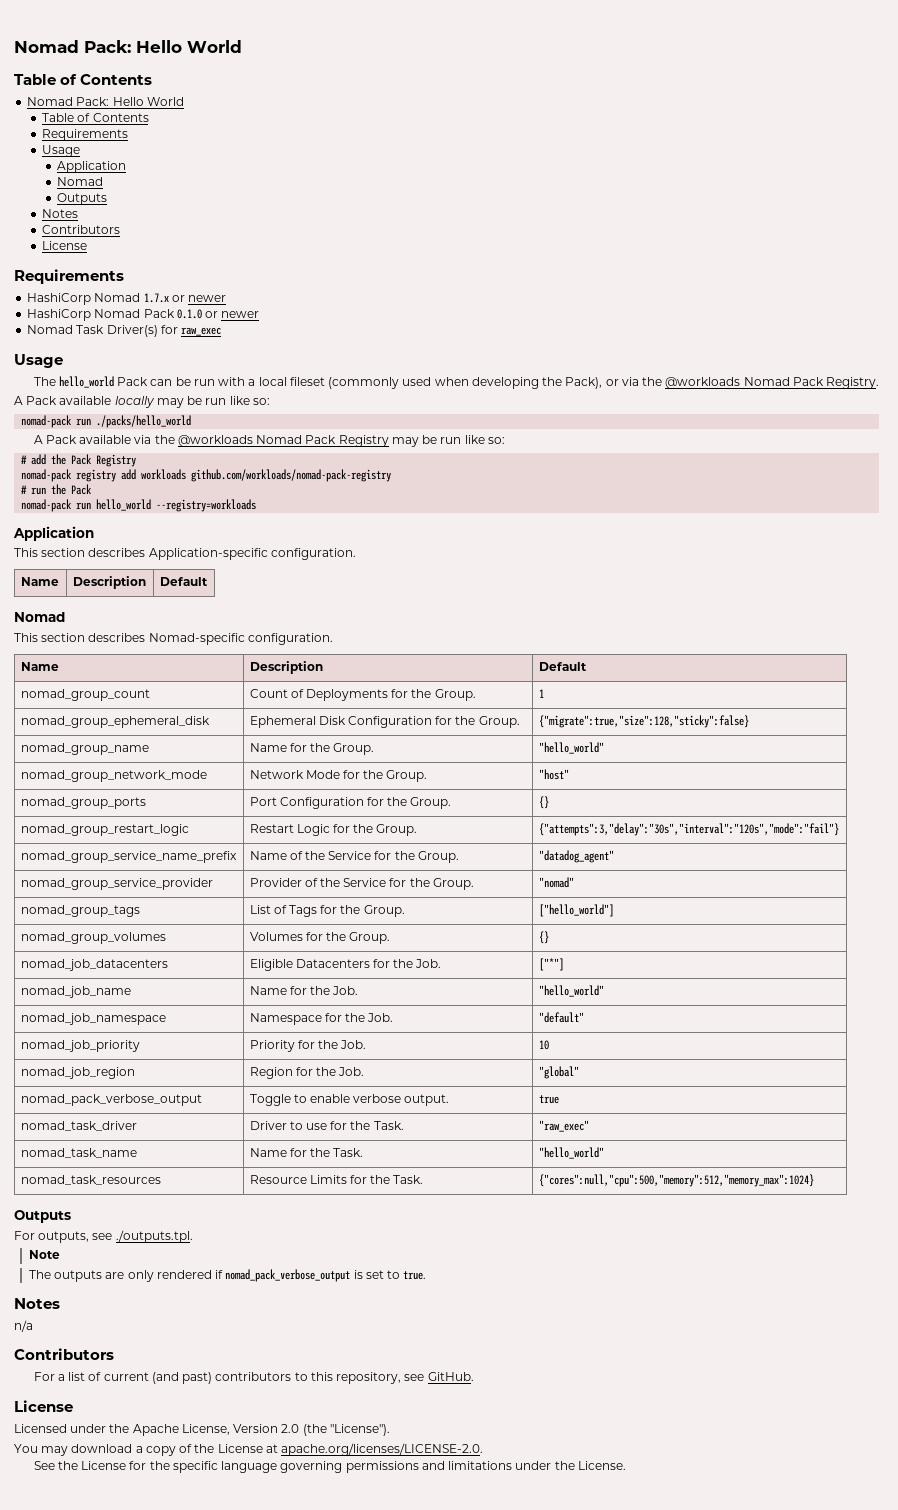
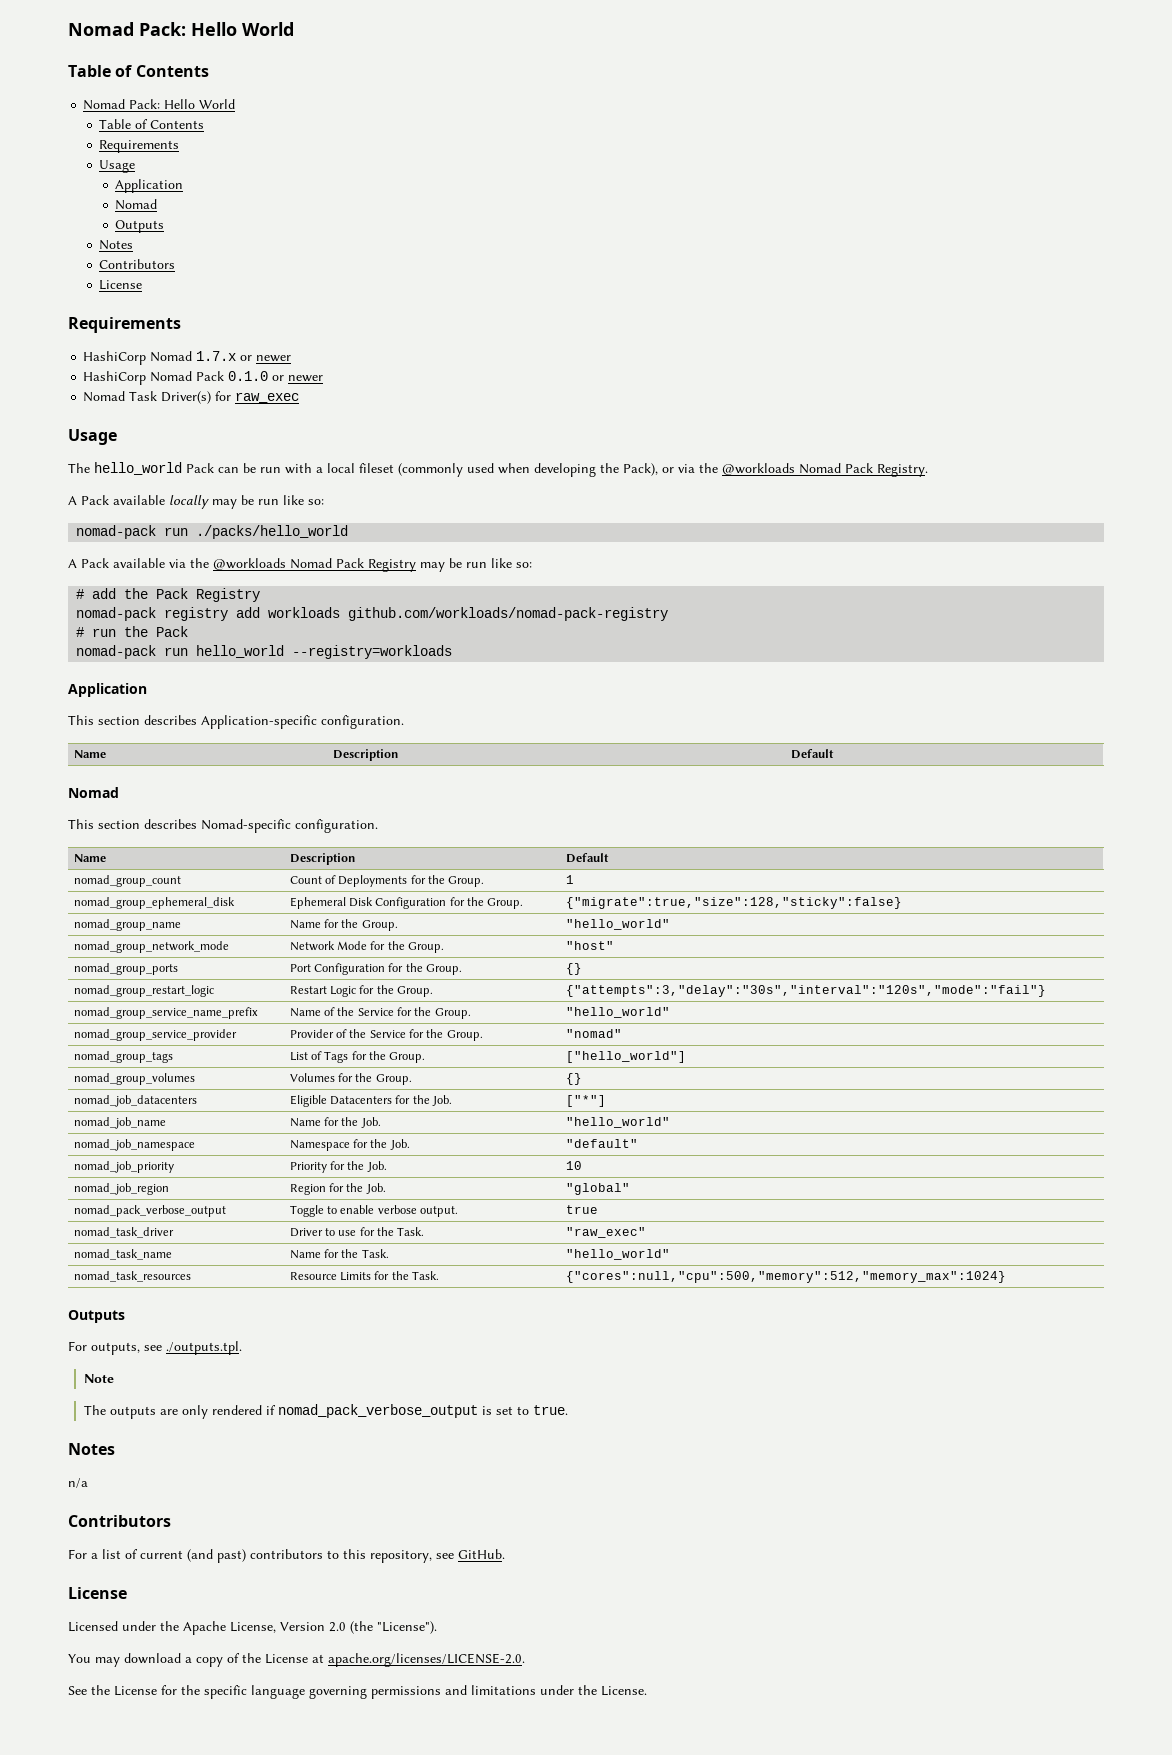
[538,850,614,863] "datadog_agent" -> [565,1007,670,1018] "hello_world"

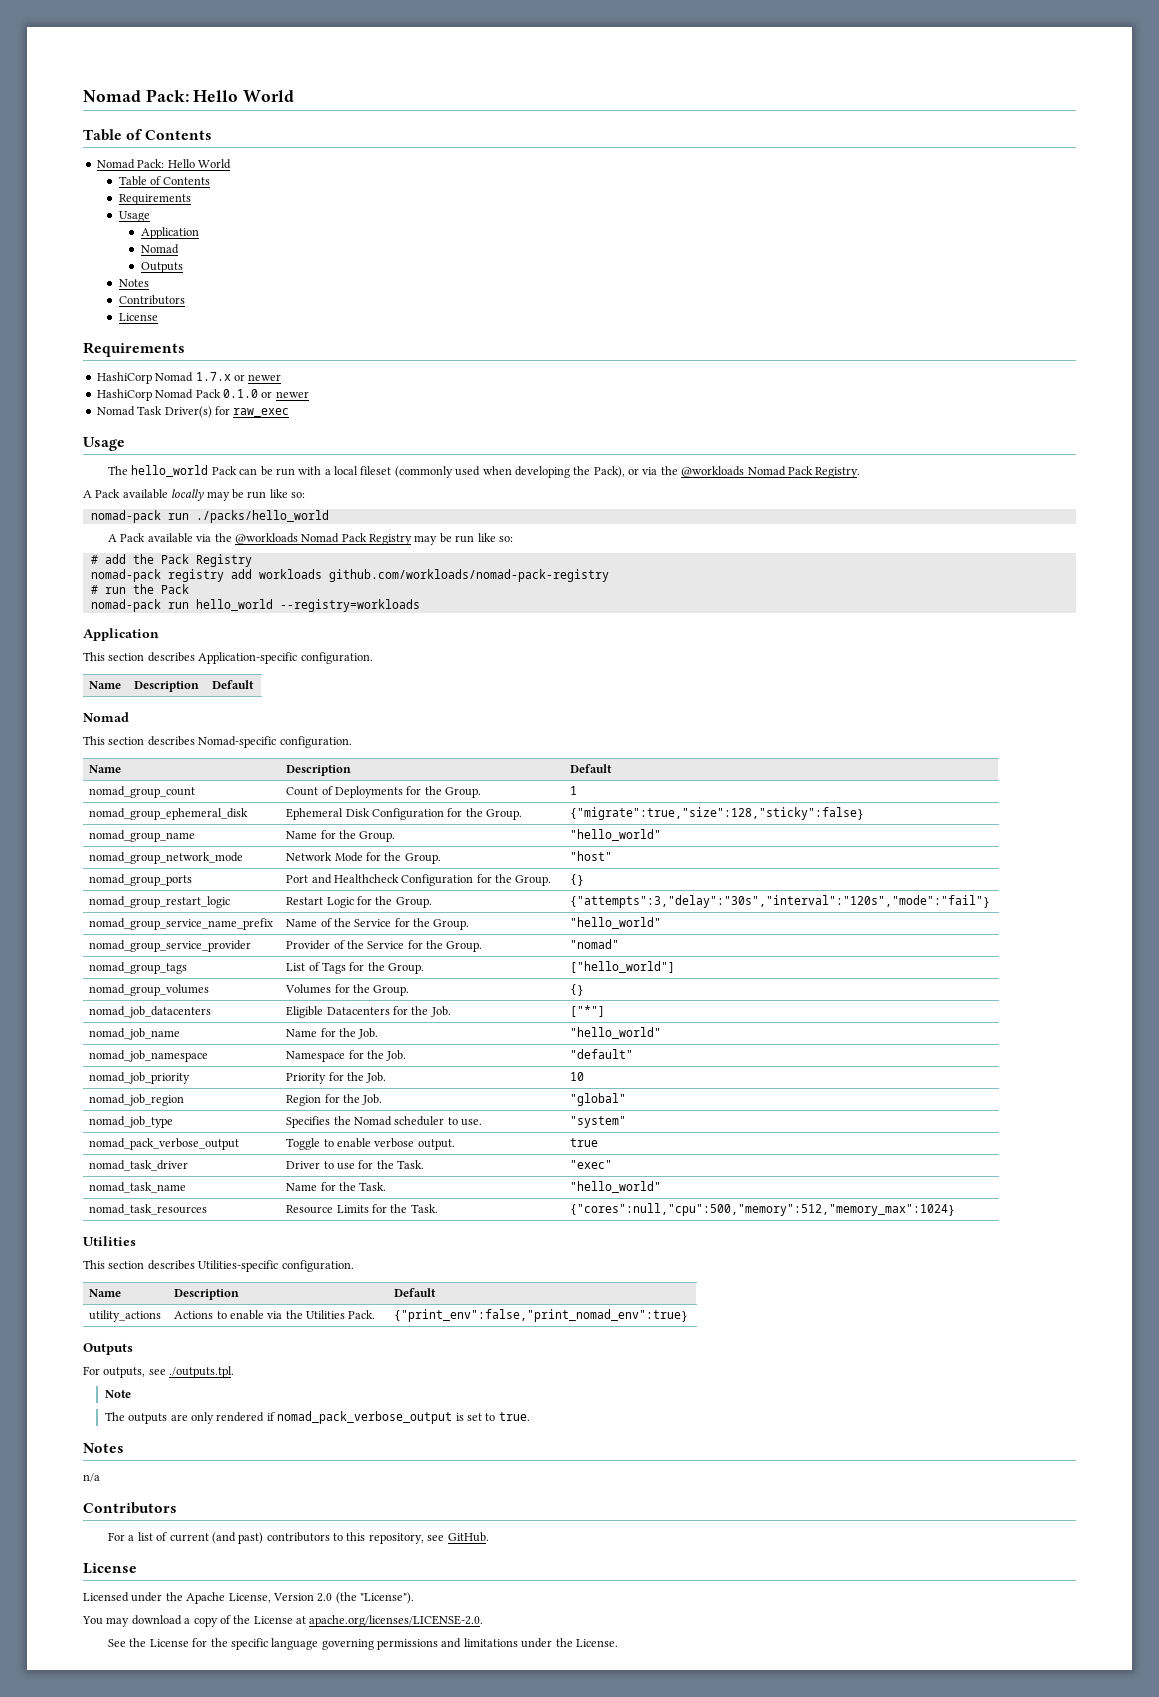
(311, 968) none -> [311,874,399,884] and Healthcheck
(630, 1189) none -> [89,1116,174,1128] [286,1116,483,1128] [570,1116,627,1128] // nomad_job_type | Specifies the Nomad scheduler to use. | "system"
[565,1227,646,1238] "raw_exec" -> [570,1160,613,1169] "exec"
(1006, 1277) none -> [83,1236,136,1246] [83,1260,354,1272] [89,1289,122,1297] [174,1289,240,1300] [394,1288,437,1297] [89,1310,162,1322] [174,1310,376,1320] [394,1309,689,1322] // Utilities // This section describes Utilities-specific configuration. // Name | Description | Default // utility_actions | Actions to enable via the Utilities Pack. | {"print_env":false,"print_nomad_env":true}

